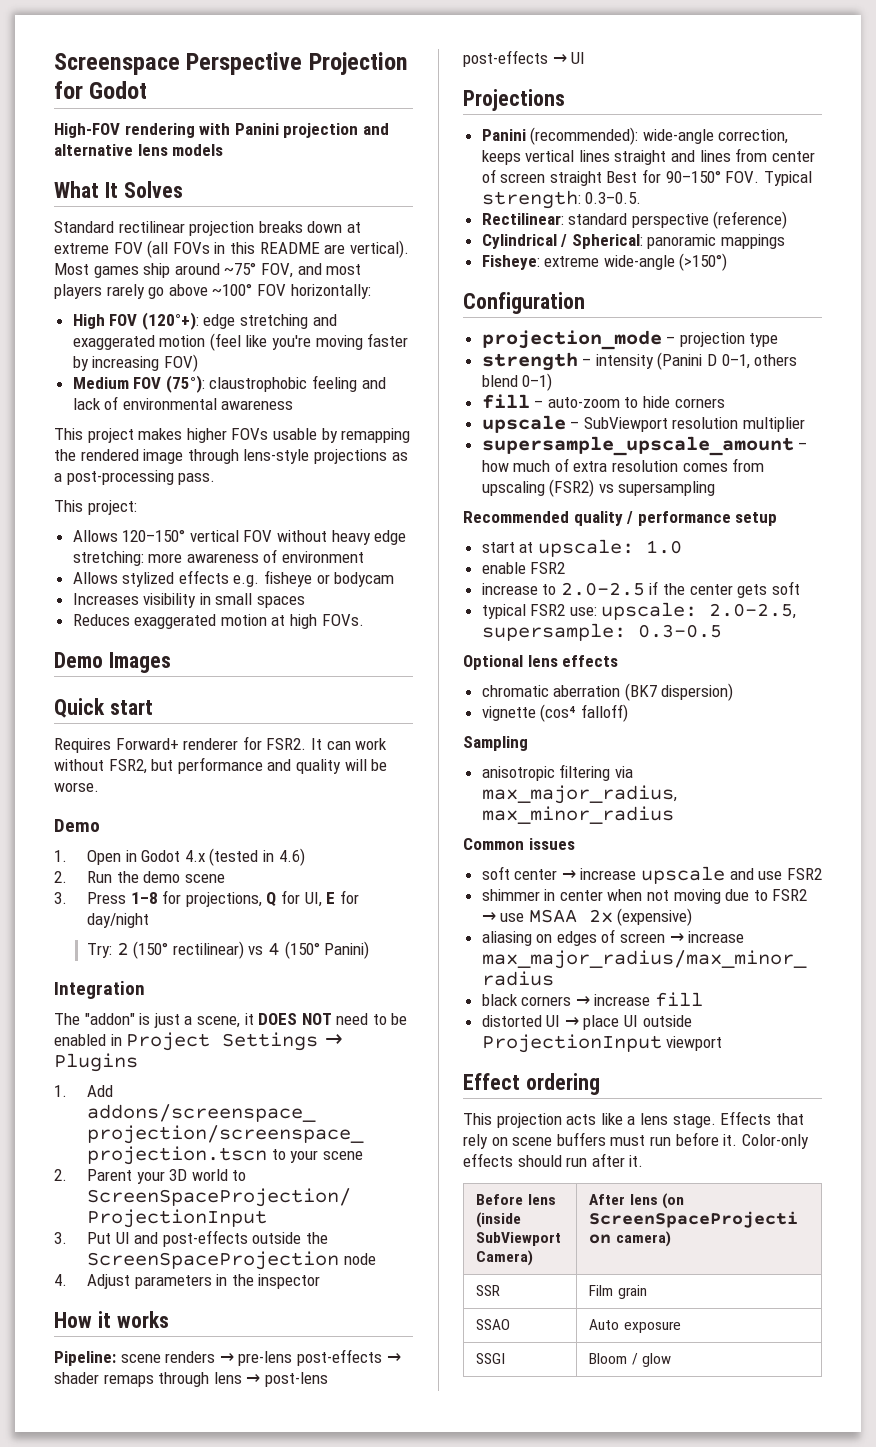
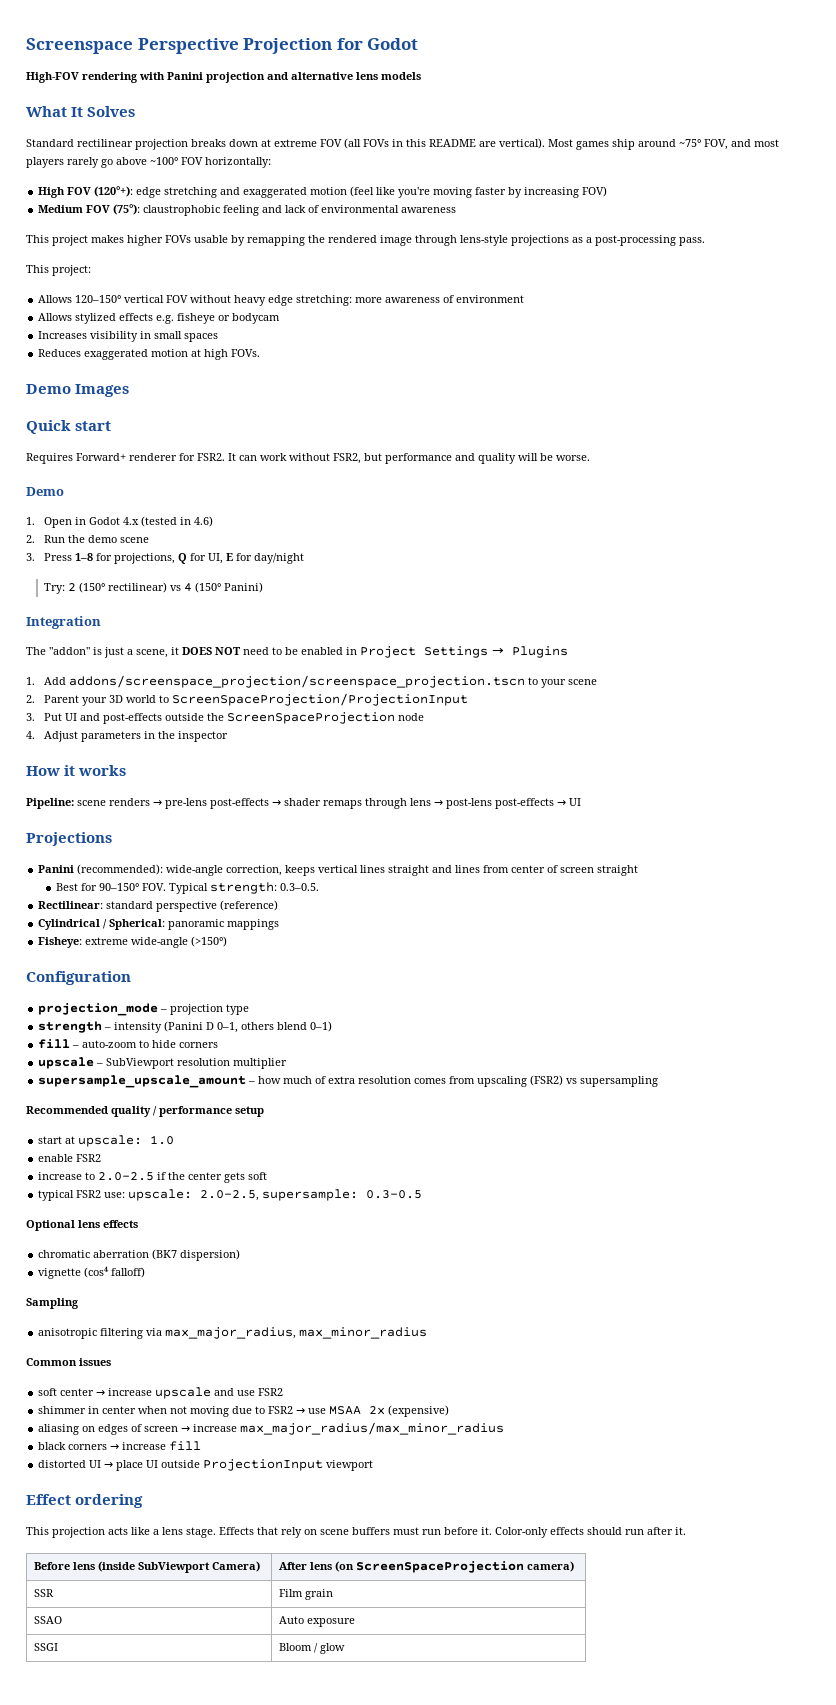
(602, 178) none -> (639, 870) //

